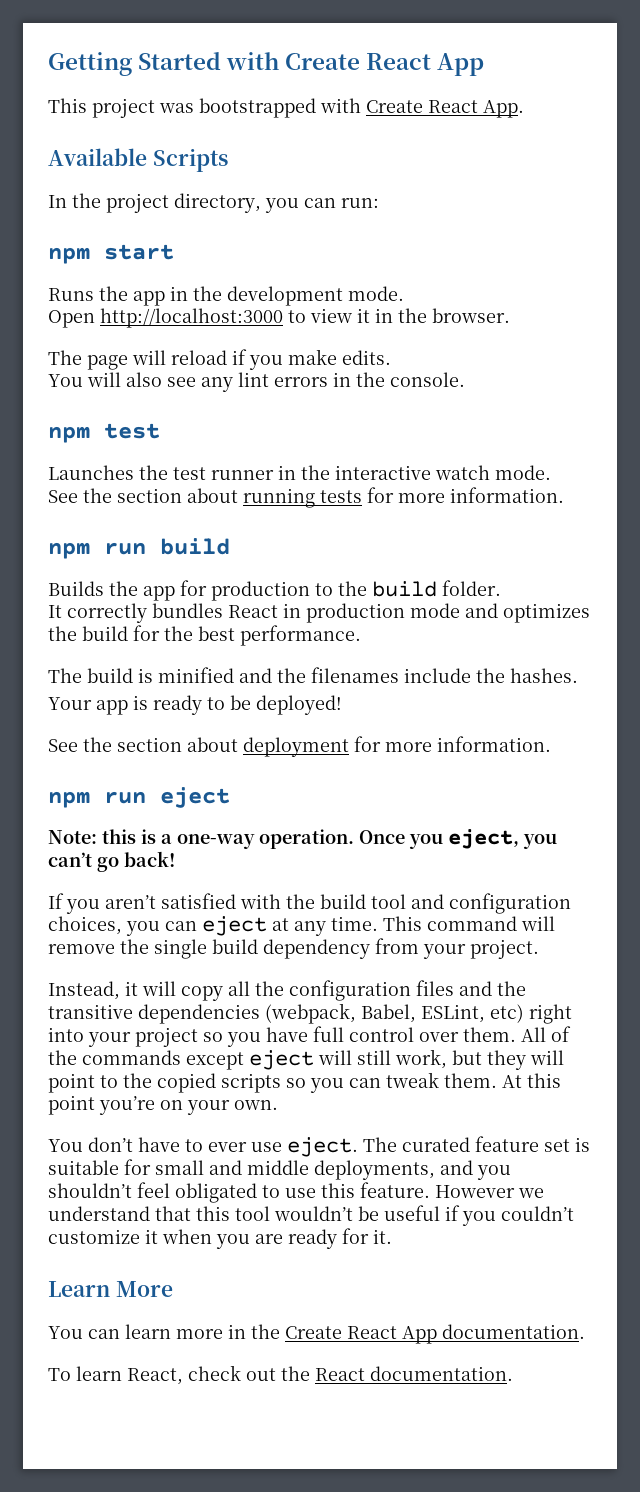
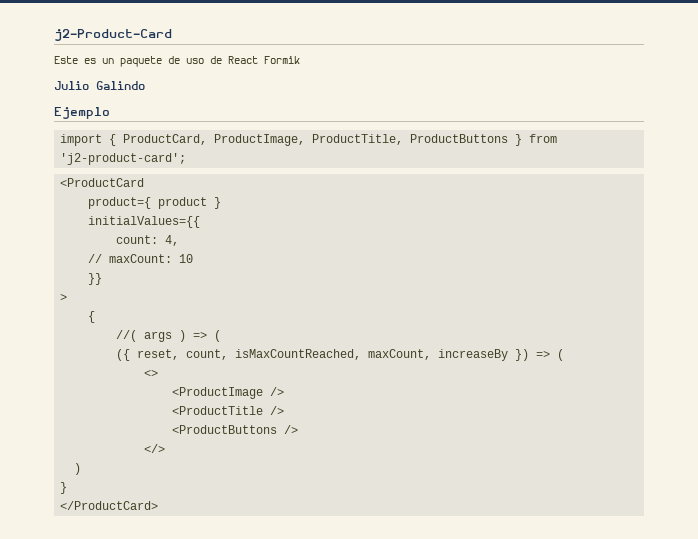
[48,52,485,76] [48,98,524,118] [48,148,228,172] [48,193,379,213] [48,244,174,264] [48,286,404,306] [48,308,510,328] [48,349,391,370] [48,372,465,392] [48,423,160,443] [48,465,551,480] [48,487,564,508] [48,538,230,559] [48,580,501,601] [48,603,590,623] [48,625,361,646] [48,667,578,683] [48,695,342,715] [48,736,551,757] [48,787,230,808] [48,829,557,849] [48,851,175,872] [48,893,571,914] [48,916,555,936] [48,938,539,959] [48,980,526,1001] [48,1003,572,1024] [48,1026,571,1047] [48,1049,564,1070] [48,1072,561,1093] [48,1095,278,1115] [48,1136,590,1157] [48,1159,511,1180] [48,1182,544,1203] [48,1205,574,1226] [48,1228,392,1249] [48,1281,173,1297] [48,1324,585,1344] [48,1365,513,1385] Getting Started with Create React App // This project was bootstrapped with Create React App. // Available Scripts // In the project directory, you can run: // npm start // Runs the app in the development mode. // Open http://localhost:3000 to view it in the browser. // The page will reload if you make edits. // You will also see any lint errors in the console. // npm test // Launches the test runner in the interactive watch mode. // See the section about running tests for more information. // npm run build // Builds the app for production to the build folder. // It correctly bundles React in production mode and optimizes the build for the best performance. // The build is minified and the filenames include the hashes. // Your app is ready to be deployed! // See the section about deployment for more information. // npm run eject // Note: this is a one-way operation. Once you eject, you can’t go back! // If you aren’t satisfied with the build tool and configuration choices, you can eject at any time. This command will remove the single build dependency from your project. // Instead, it will copy all the configuration files and the transitive dependencies (webpack, Babel, ESLint, etc) right into your project so you have full control over them. All of the commands except eject will still work, but they will point to the copied scripts so you can tweak them. At this point you’re on your own. // You don’t have to ever use eject. The curated feature set is suitable for small and middle deployments, and you shouldn’t feel obligated to use this feature. However we understand that this tool wouldn’t be useful if you couldn’t customize it when you are ready for it. // Learn More // You can learn more in the Create React App documentation. // To learn React, check out the React documentation. -> [54,29,172,41] [54,56,300,67] [54,81,145,90] [54,107,110,119] [60,134,558,146] [60,153,187,165] [60,178,145,187] [88,197,222,209] [88,216,201,228] [116,235,180,246] [88,254,194,263] [88,273,103,285] [60,294,68,301] [88,311,96,323] [116,330,222,342] [116,349,565,361] [144,370,159,377] [172,387,285,399] [172,406,285,415] [172,425,299,434] [144,444,166,453] [74,463,82,475] [60,482,68,494] [60,501,159,510] j2-Product-Card // Este es un paquete de uso de React Formik // Julio Galindo // Ejemplo // import { ProductCard, ProductImage, ProductTitle, ProductButtons } from 'j2-product-card'; // <ProductCard // product={ product } // initialValues={{ // count: 4, // // maxCount: 10 // }} // > // { // //( args ) => ( // ({ reset, count, isMaxCountReached, maxCount, increaseBy }) => ( // <> // <ProductImage /> // <ProductTitle /> // <ProductButtons /> // </> // ) // } // </ProductCard>

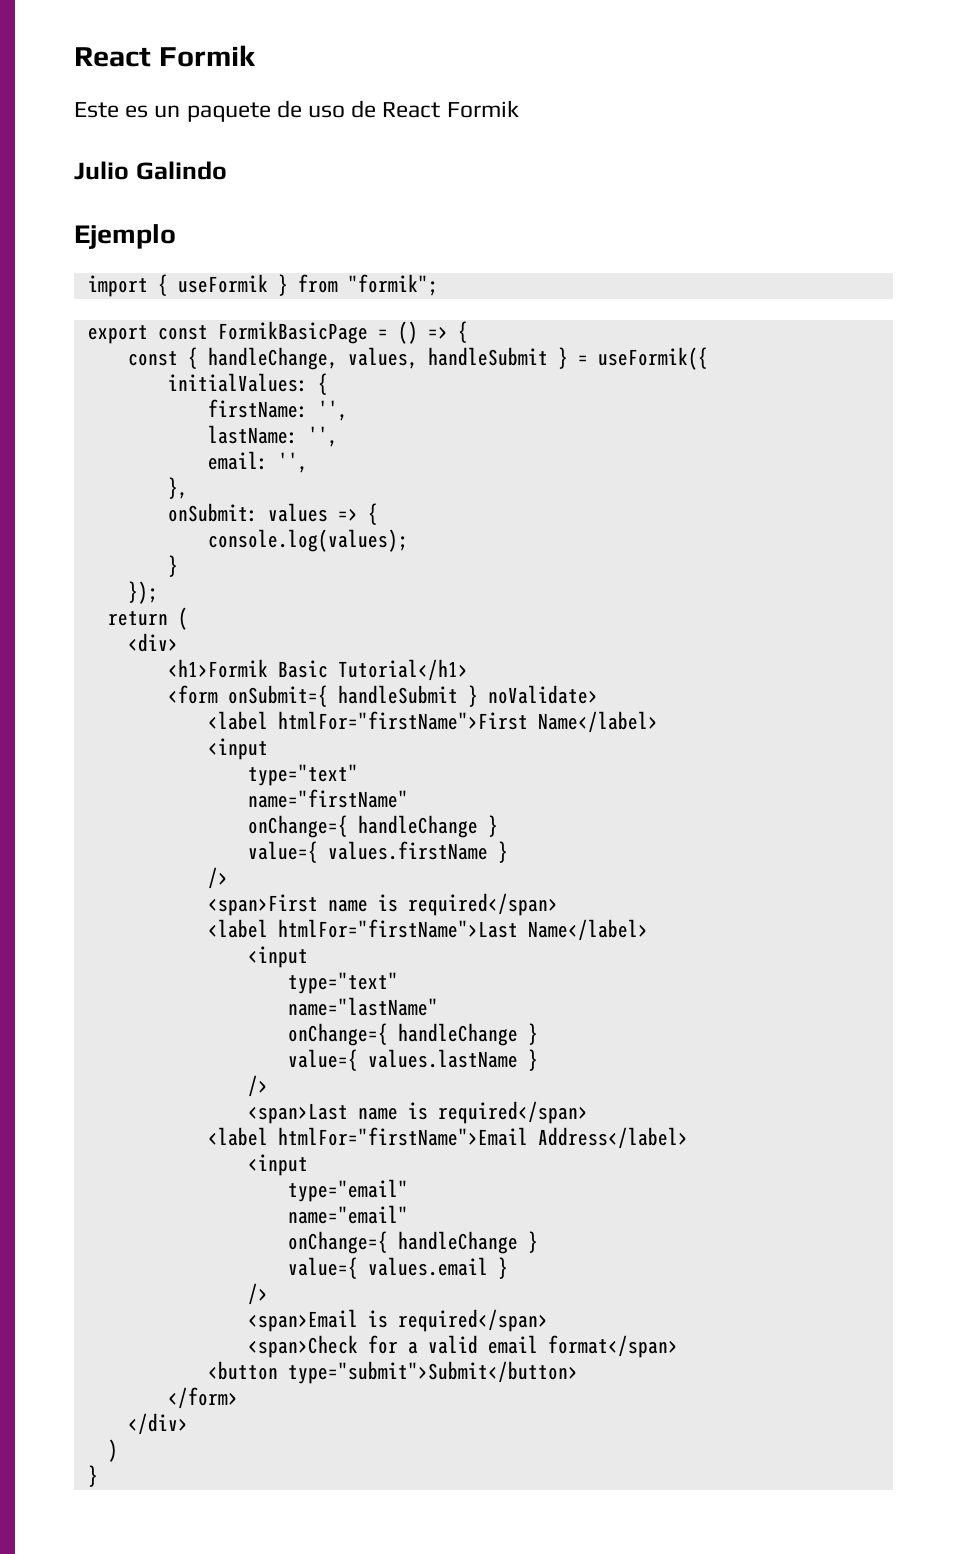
[54,29,172,41] j2-Product-Card -> [74,45,256,67] React Formik
[123,134,558,146] [60,153,187,165] [60,178,145,187] [88,197,222,209] [88,216,201,228] [116,235,180,246] [88,254,194,263] [88,273,103,285] [60,294,68,301] [88,311,96,323] [116,330,222,342] [116,349,565,361] [144,370,159,377] [172,387,285,399] [172,406,285,415] [172,425,299,434] [144,444,166,453] ProductCard, ProductImage, ProductTitle, ProductButtons } from 'j2-product-card'; // <ProductCard // product={ product } // initialValues={{ // count: 4, // // maxCount: 10 // }} // > // { // //( args ) => ( // ({ reset, count, isMaxCountReached, maxCount, increaseBy }) => ( // <> // <ProductImage /> // <ProductTitle /> // <ProductButtons /> // </> -> [177,274,438,296] [87,321,468,344] [127,347,708,370] [167,373,328,395] [207,399,348,421] [207,425,338,447] [207,451,308,473] [167,477,188,499] [167,503,378,525] [207,529,408,552] [167,555,178,577] [127,581,158,604] [107,607,188,630] [127,633,178,652] [167,659,468,681] [167,685,598,707] [207,711,658,733] [207,738,268,760] [247,764,358,786] [247,789,408,808] [247,815,498,838] [247,841,508,863] [207,867,228,889] [207,893,558,916] [207,919,648,941] [247,946,308,968] [287,972,398,994] [287,997,438,1016] [287,1023,538,1046] [287,1049,538,1071] [247,1075,268,1097] [247,1101,588,1124] [207,1127,688,1149] [247,1154,308,1176] [287,1179,408,1202] [287,1205,408,1224] [287,1231,538,1254] [287,1257,508,1279] [247,1283,268,1305] [247,1309,548,1332] [247,1335,678,1358] [207,1361,578,1384] [167,1387,238,1409] [127,1413,188,1435] useFormik } from "formik"; // export const FormikBasicPage = () => { // const { handleChange, values, handleSubmit } = useFormik({ // initialValues: { // firstName: '', // lastName: '', // email: '', // }, // onSubmit: values => { // console.log(values); // } // }); // return ( // <div> // <h1>Formik Basic Tutorial</h1> // <form onSubmit={ handleSubmit } noValidate> // <label htmlFor="firstName">First Name</label> // <input // type="text" // name="firstName" // onChange={ handleChange } // value={ values.firstName } // /> // <span>First name is required</span> // <label htmlFor="firstName">Last Name</label> // <input // type="text" // name="lastName" // onChange={ handleChange } // value={ values.lastName } // /> // <span>Last name is required</span> // <label htmlFor="firstName">Email Address</label> // <input // type="email" // name="email" // onChange={ handleChange } // value={ values.email } // /> // <span>Email is required</span> // <span>Check for a valid email format</span> // <button type="submit">Submit</button> // </form> // </div>
[60,501,159,510] // </ProductCard> -> (98, 1476) none

